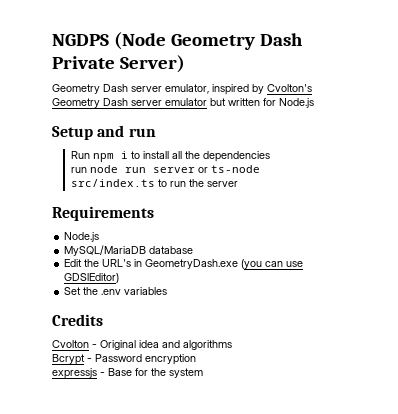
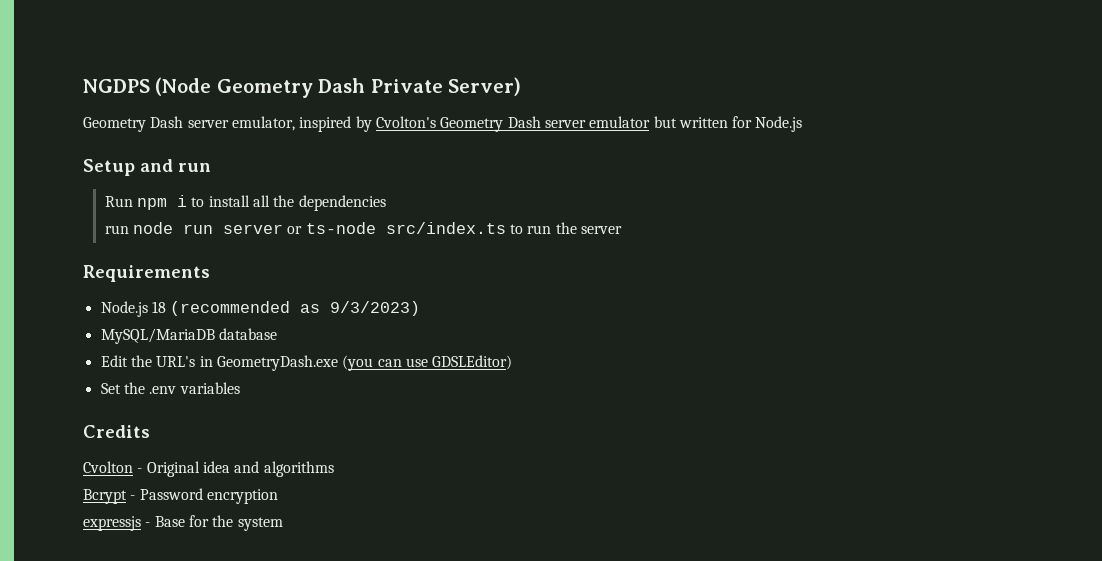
(100, 237) none -> [151,301,421,316] 18 (recommended as 9/3/2023)
[64,273,120,283] GDSlEditor) -> [432,355,513,370] GDSLEditor)

